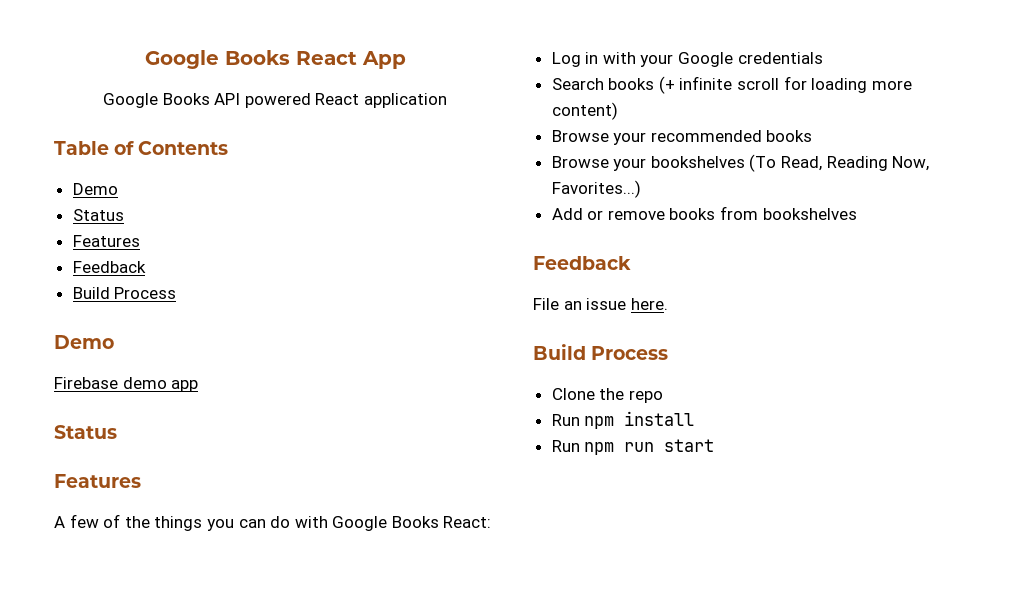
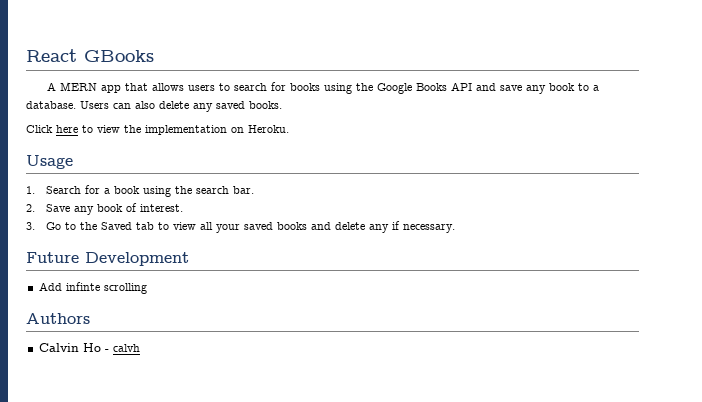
[144,50,406,69] [103,93,447,108] [54,141,229,155] [72,183,118,195] [72,209,124,221] [72,235,140,247] [72,261,146,273] [72,287,177,299] [54,335,114,349] [54,377,199,392] [54,425,117,439] [54,474,141,488] [54,514,492,531] [551,52,823,67] [551,76,912,94] [551,102,618,120] [551,130,813,145] [551,154,930,172] [551,180,641,198] [551,206,857,220] [533,256,631,270] [533,298,668,310] [533,344,669,360] [551,388,663,403] [551,411,695,429] [551,439,715,455] Google Books React App // Google Books API powered React application // Table of Contents // Demo // Status // Features // Feedback // Build Process // Demo // Firebase demo app // Status // Features // A few of the things you can do with Google Books React: // Log in with your Google credentials // Search books (+ infinite scroll for loading more content) // Browse your recommended books // Browse your bookshelves (To Read, Reading Now, Favorites...) // Add or remove books from bookshelves // Feedback // File an issue here. // Build Process // Clone the repo // Run npm install // Run npm run start -> [26,49,154,62] [46,82,599,94] [26,101,282,112] [26,125,289,135] [26,155,73,169] [26,185,254,197] [26,203,183,215] [26,221,455,233] [26,252,189,266] [38,282,147,294] [26,313,90,324] [38,343,140,352] React GBooks // A MERN app that allows users to search for books using the Google Books API and save any book to a database. Users can also delete any saved books. // Click here to view the implementation on Heroku. // Usage // 1. Search for a book using the search bar. // 2. Save any book of interest. // 3. Go to the Saved tab to view all your saved books and delete any if necessary. // Future Development // Add infinte scrolling // Authors // Calvin Ho - calvh

